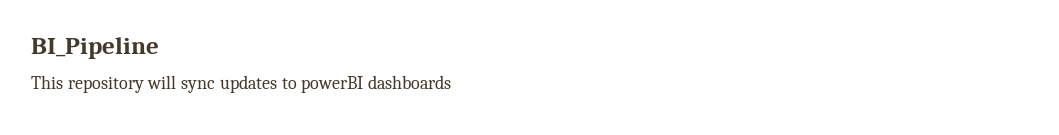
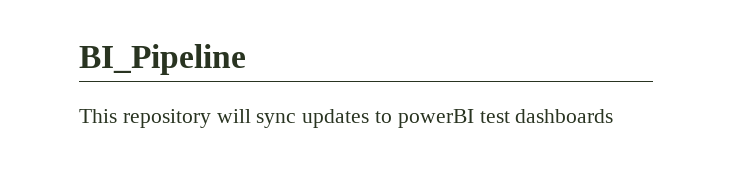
(364, 84) none -> [479,111,510,123] test

